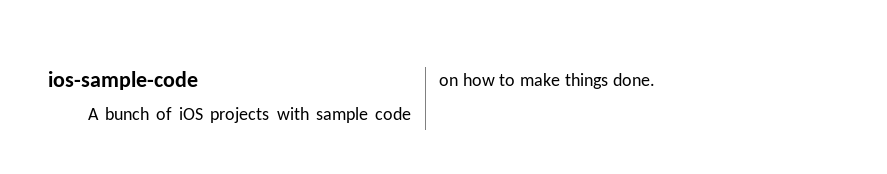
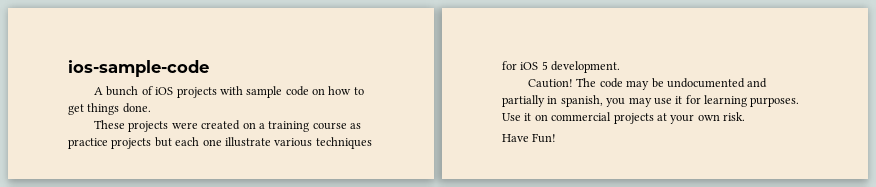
[520,73,561,86] make -> [68,104,84,115] get
(655, 79) none -> [94,120,362,132] [68,137,372,149] [502,61,621,73] [528,78,768,90] [502,95,800,107] [502,112,745,124] [502,133,557,143] // These projects were created on a training course as practice projects but each one illustrate various techniques for iOS 5 development. // Caution! The code may be undocumented and partially in spanish, you may use it for learning purposes. Use it on commercial projects at your own risk. // Have Fun!

